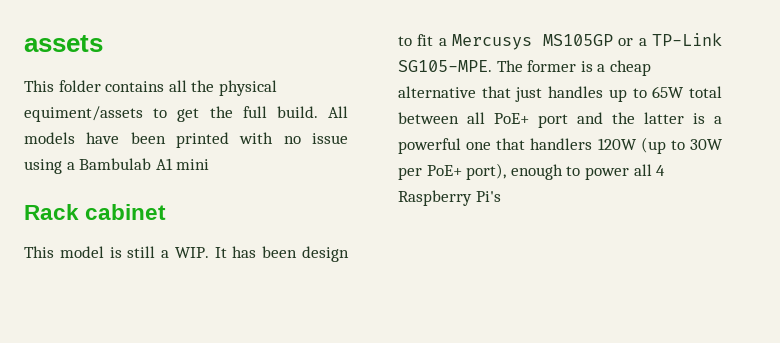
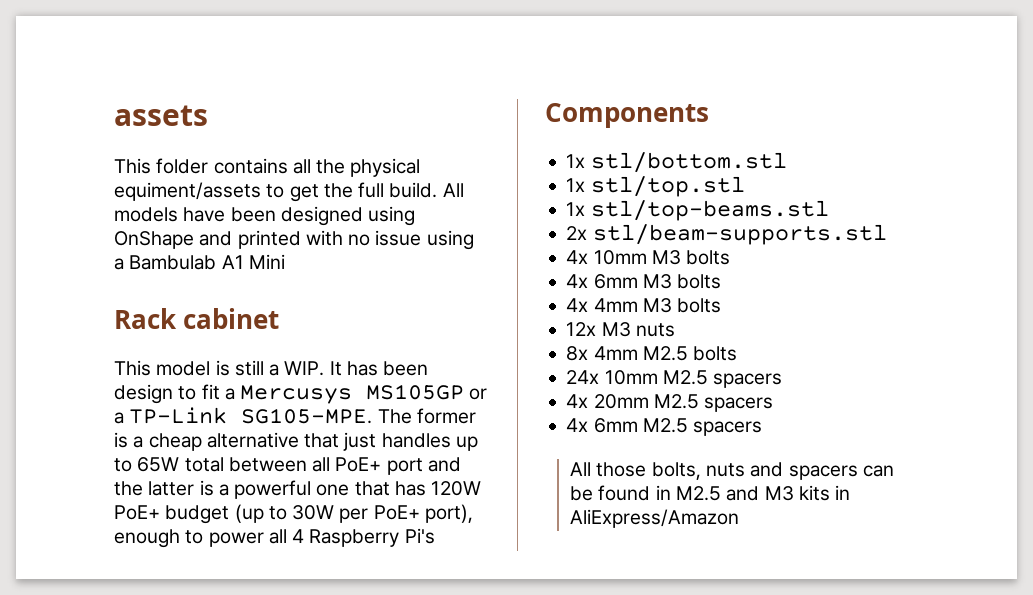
(166, 138) none -> [280,206,416,226] [114,231,233,249] designed using OnShape and
[176,159,210,170] mini -> [248,254,285,269] Mini
[530,138,637,150] handlers 120W -> [394,481,482,496] [114,505,230,524] has 120W PoE+ budget
(501, 196) none -> [545,103,709,128] [566,152,787,173] [566,176,745,197] [566,200,829,221] [566,224,887,245] [566,250,731,265] [566,274,722,289] [566,298,722,313] [566,322,675,337] [566,346,738,361] [566,370,783,388] [566,394,774,412] [566,418,763,436] [570,462,894,480] [570,485,851,501] [570,509,740,528] // Components // 1x stl/bottom.stl // 1x stl/top.stl // 1x stl/top-beams.stl // 2x stl/beam-supports.stl // 4x 10mm M3 bolts // 4x 6mm M3 bolts // 4x 4mm M3 bolts // 12x M3 nuts // 8x 4mm M2.5 bolts // 24x 10mm M2.5 spacers // 4x 20mm M2.5 spacers // 4x 6mm M2.5 spacers // All those bolts, nuts and spacers can be found in M2.5 and M3 kits in AliExpress/Amazon

